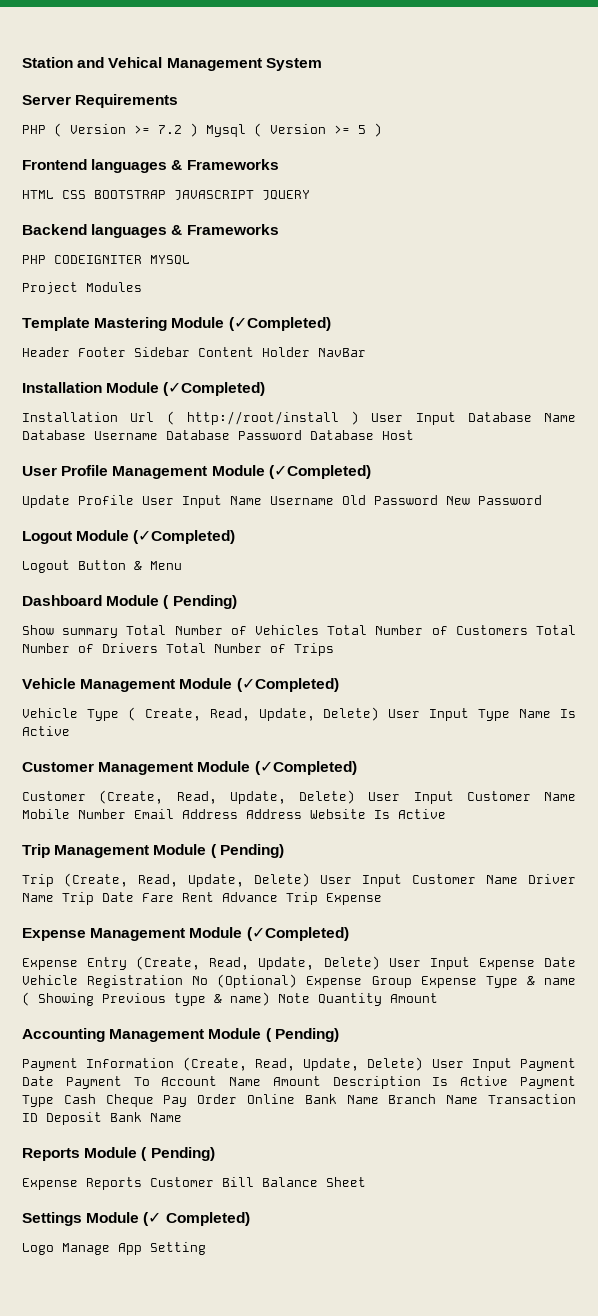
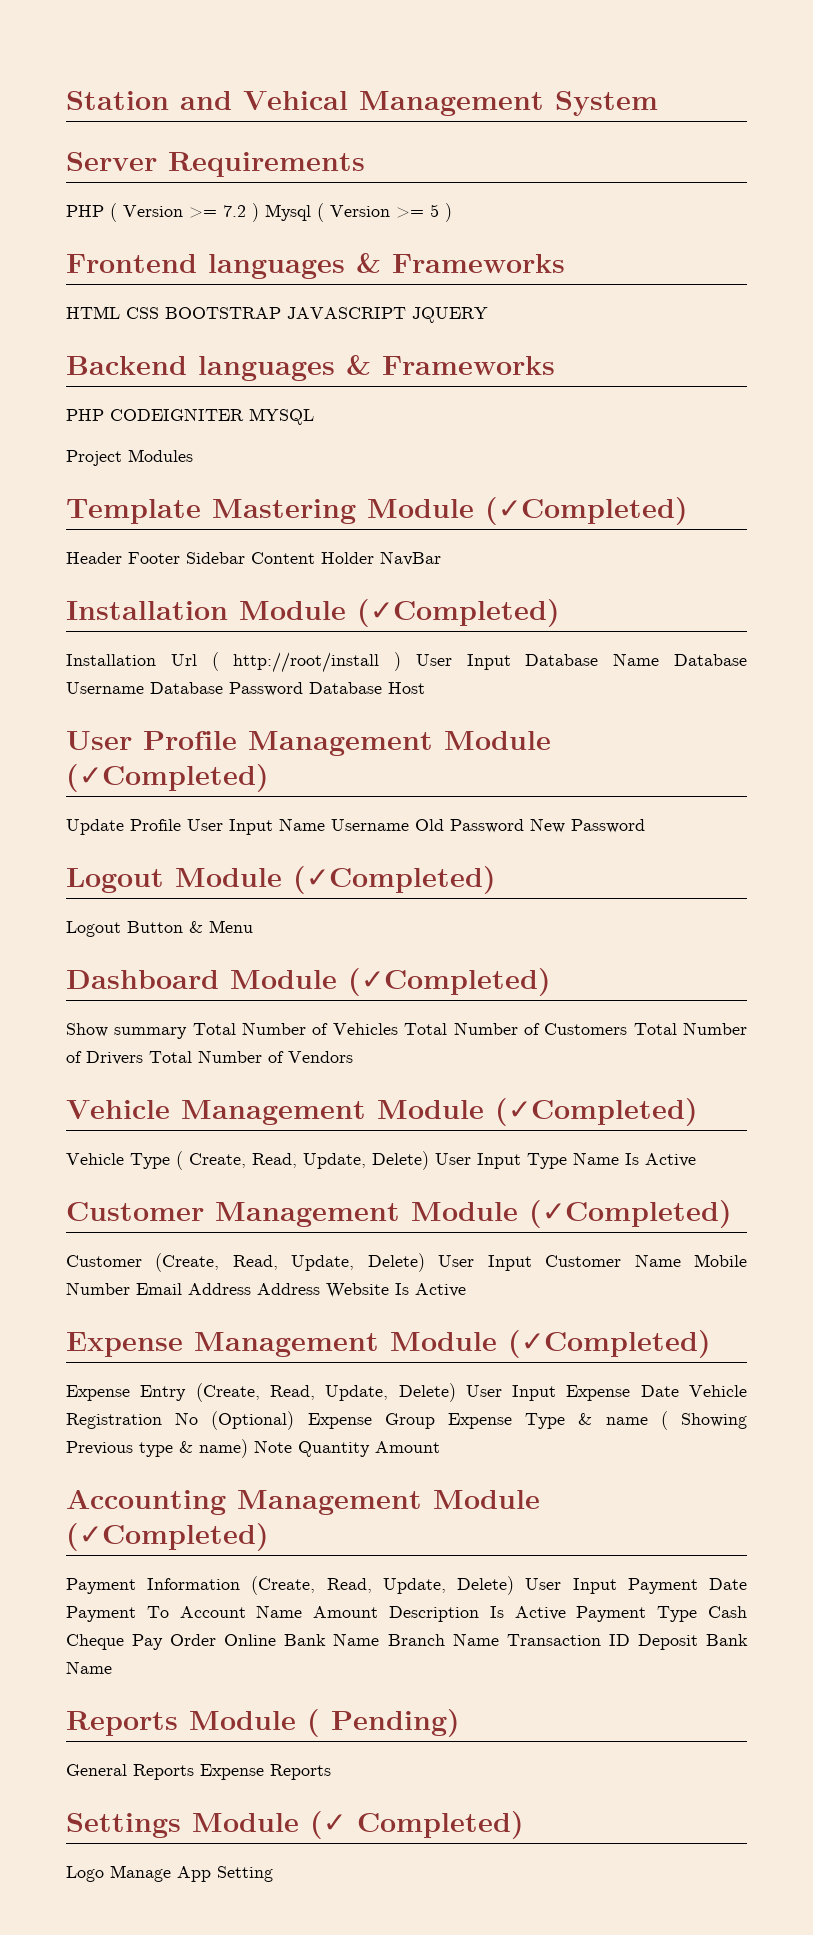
[163,595,237,609] ( Pending) -> [348,968,551,996] (✓Completed)
[294,643,334,656] Trips -> [288,1051,353,1063] Vendors
[22,844,284,858] [22,873,576,887] [22,892,382,905] // Trip Management Module ( Pending) // Trip (Create, Read, Update, Delete) User Input Customer Name Driver Name Trip Date Fare Rent Advance Trip Expense -> (466, 1290) none
[265,1028,339,1042] ( Pending) -> [66,1523,269,1551] (✓Completed)
(215, 1154) none -> [66,1764,194,1780] General Reports
[150,1177,366,1187] Customer Bill Balance Sheet -> (331, 1772) none

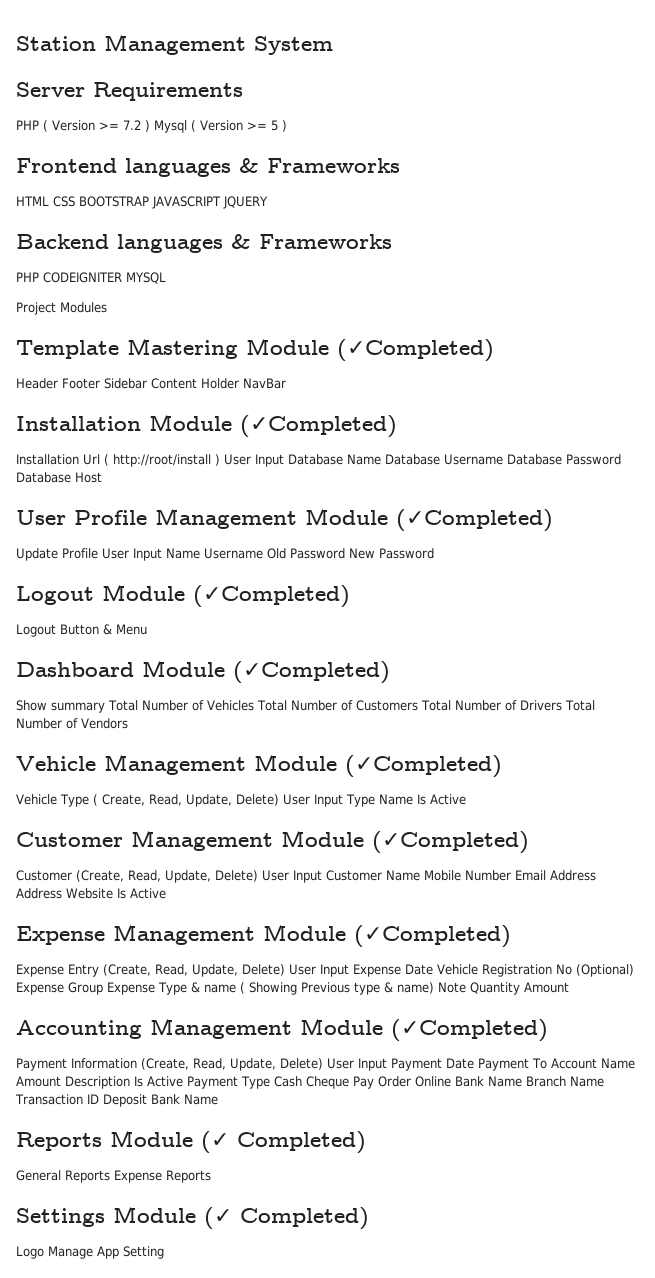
[180,91,348,110] and Vehical -> (96, 43) none
[307,1709,460,1737] ( Pending) -> [201,1131,366,1154] (✓ Completed)

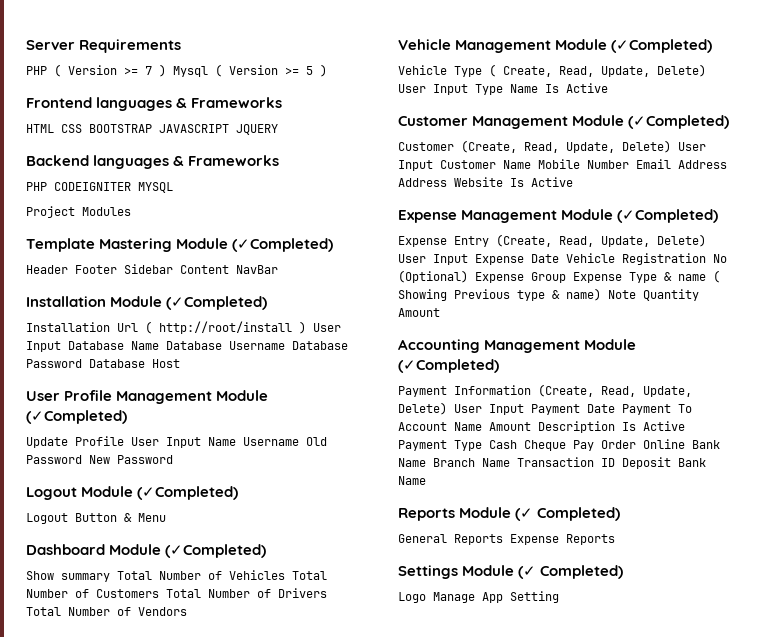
[16,34,333,55] Station Management System // -> (26, 45) none
[122,120,141,130] 7.2 -> [145,66,152,75] 7
[201,378,239,389] Holder -> (229, 269) none

